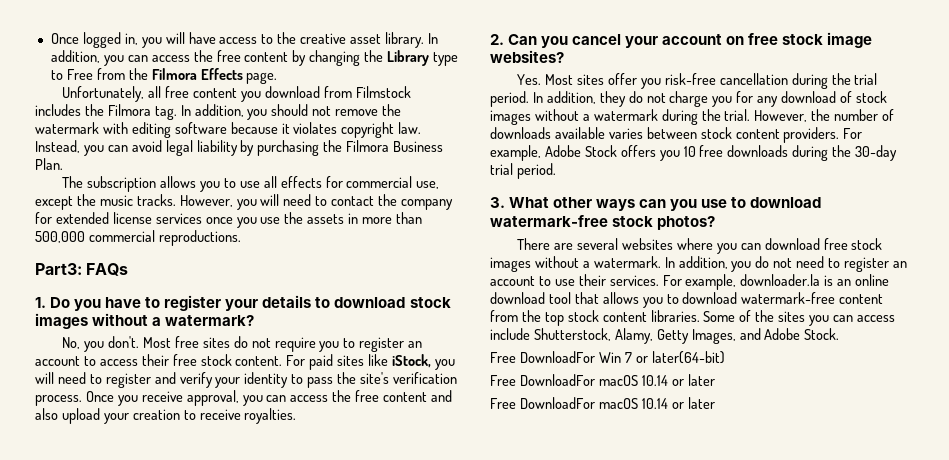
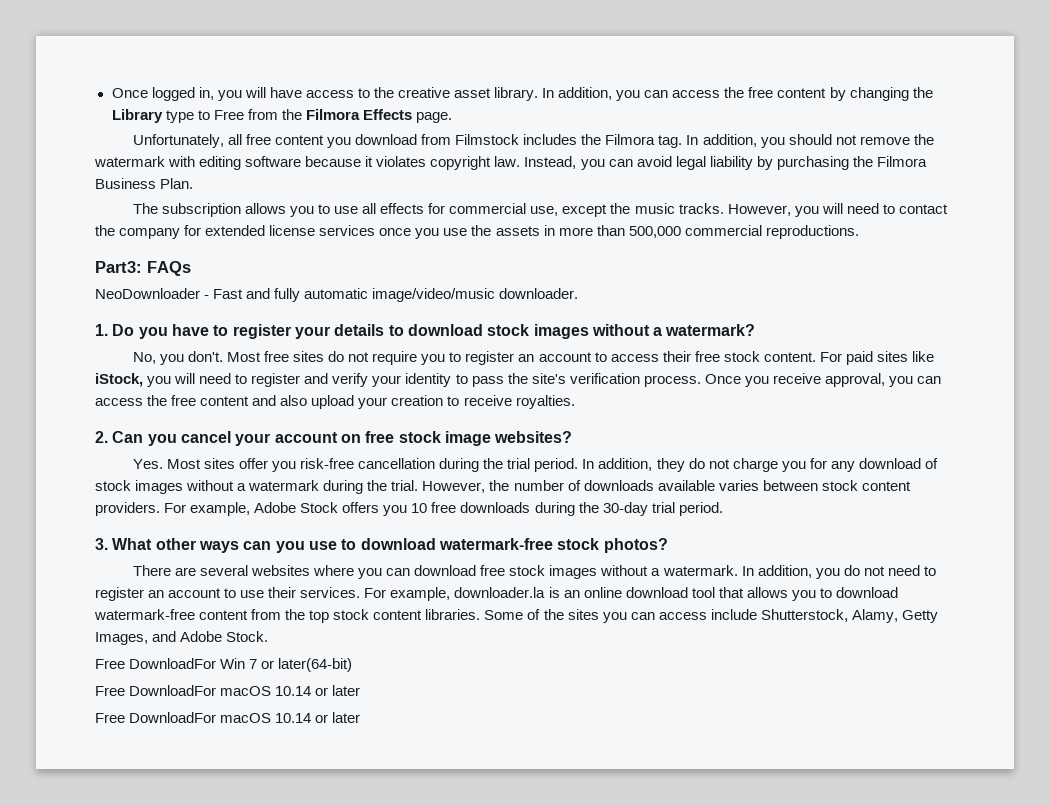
(129, 269) none -> [95,288,579,302] // NeoDownloader - Fast and fully automatic image/video/music downloader.

